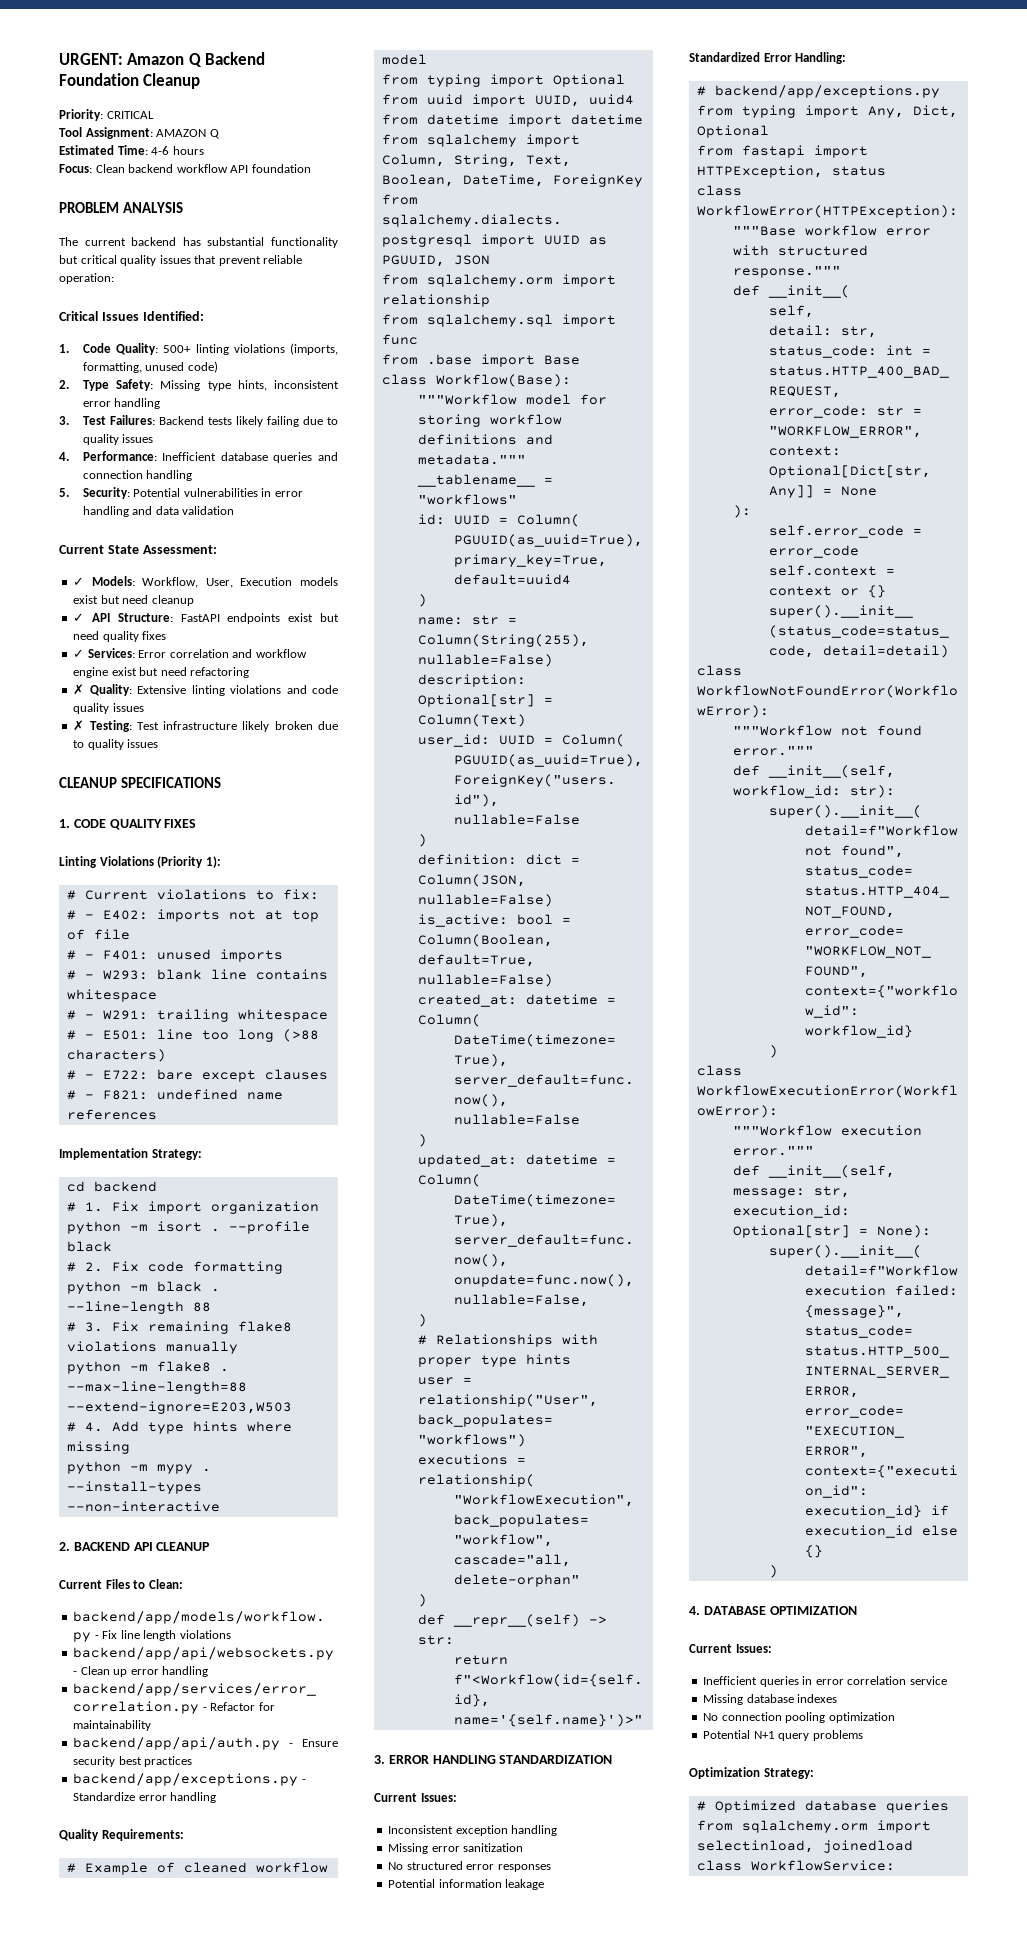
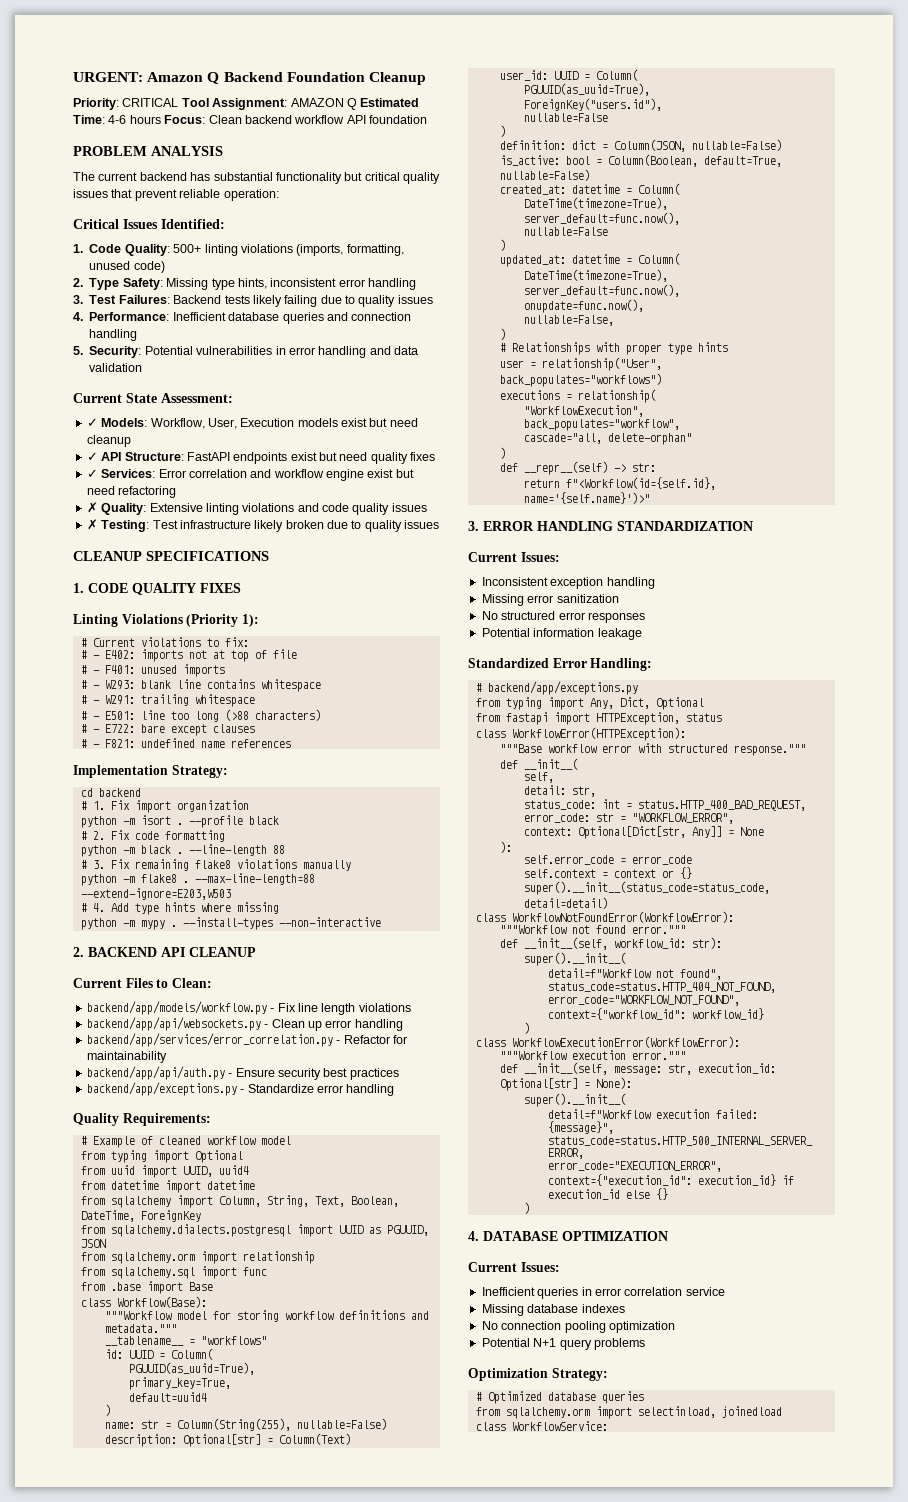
(154, 115) // -> (179, 102) none
(219, 134) // -> (357, 104) none
(204, 150) // -> (161, 119) none

